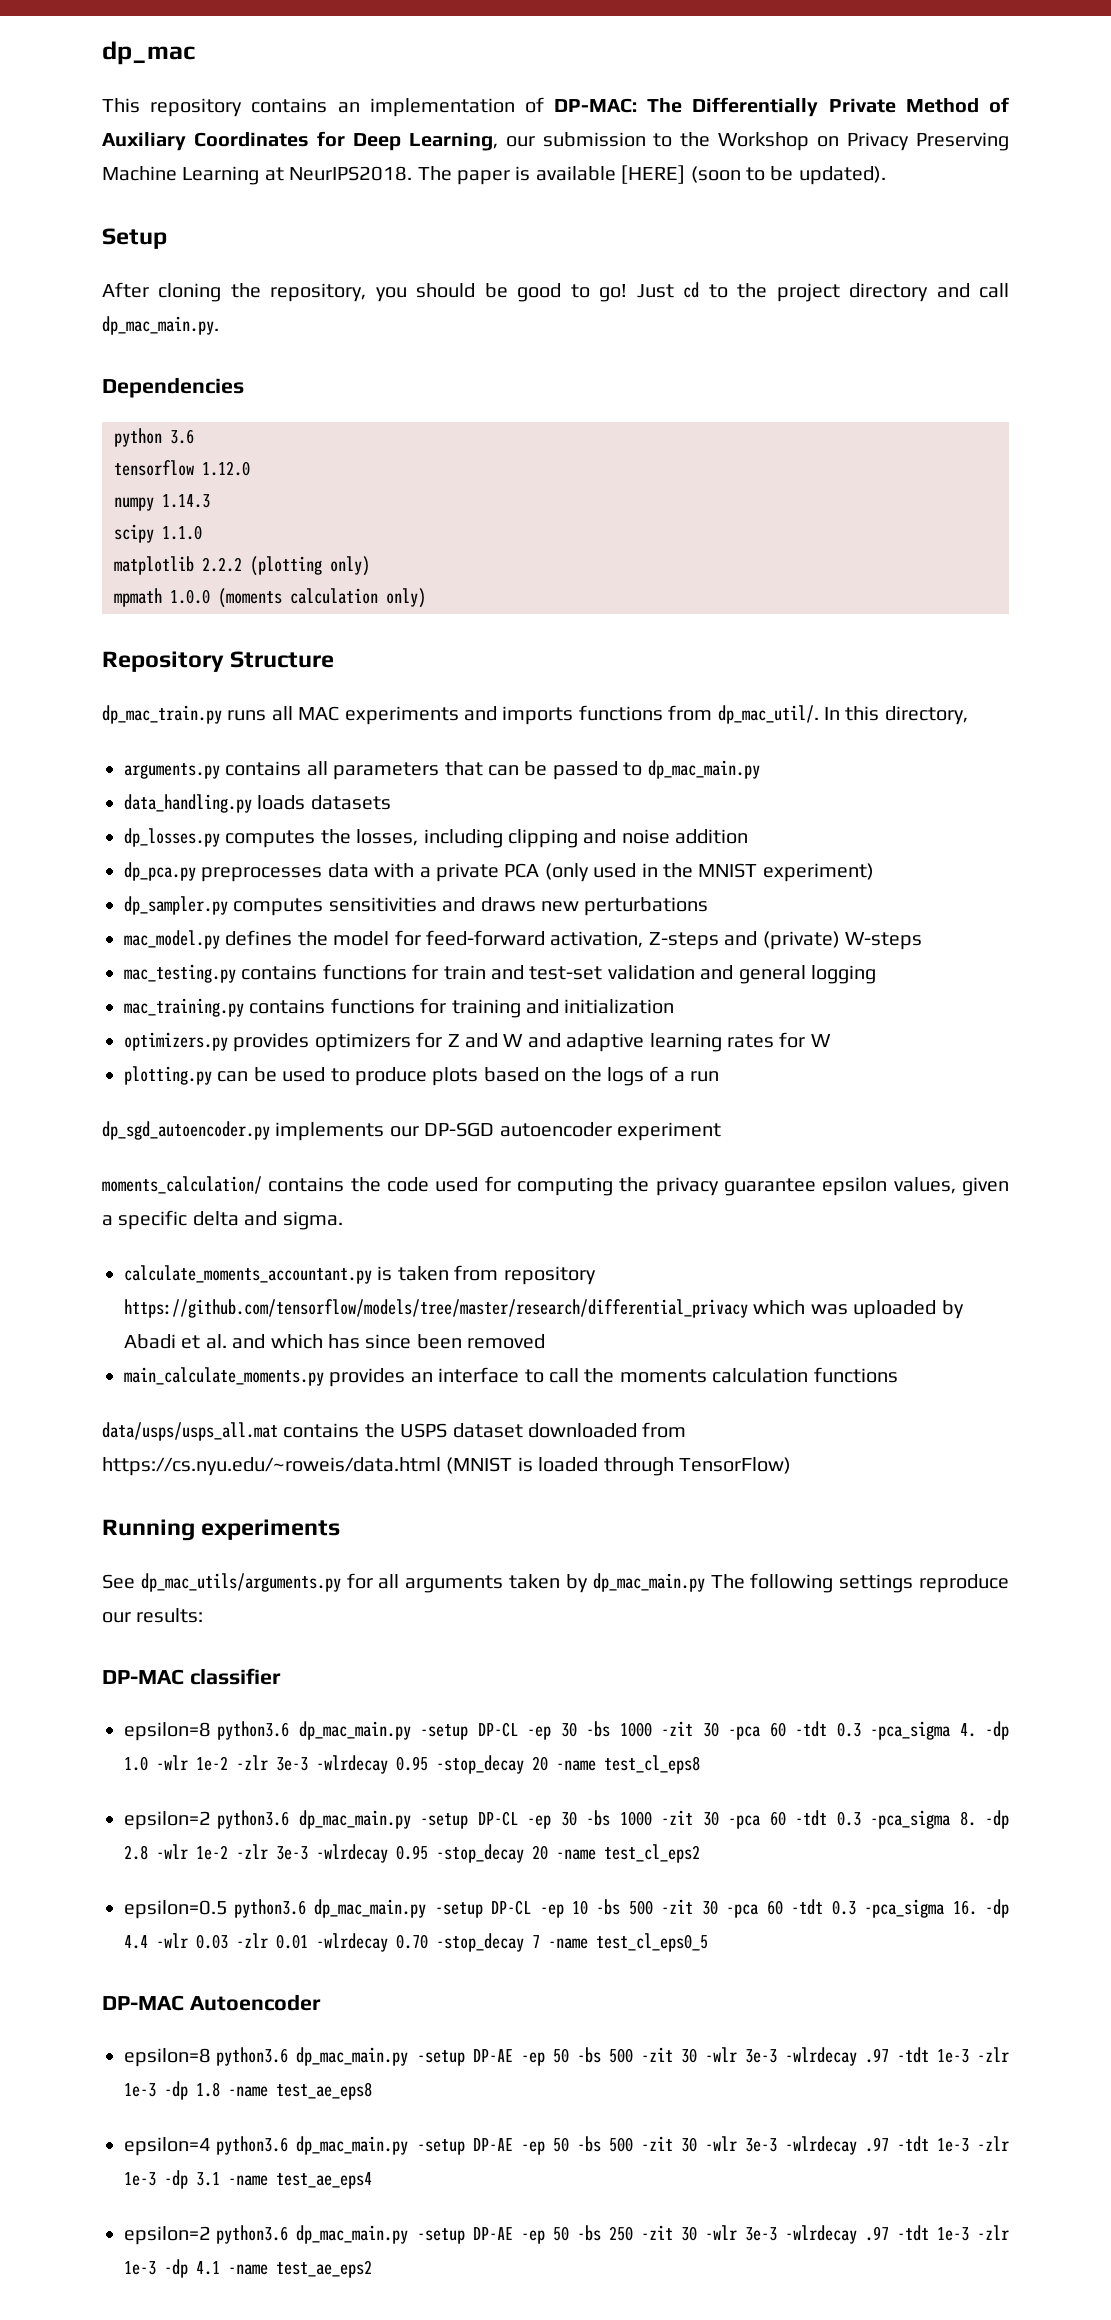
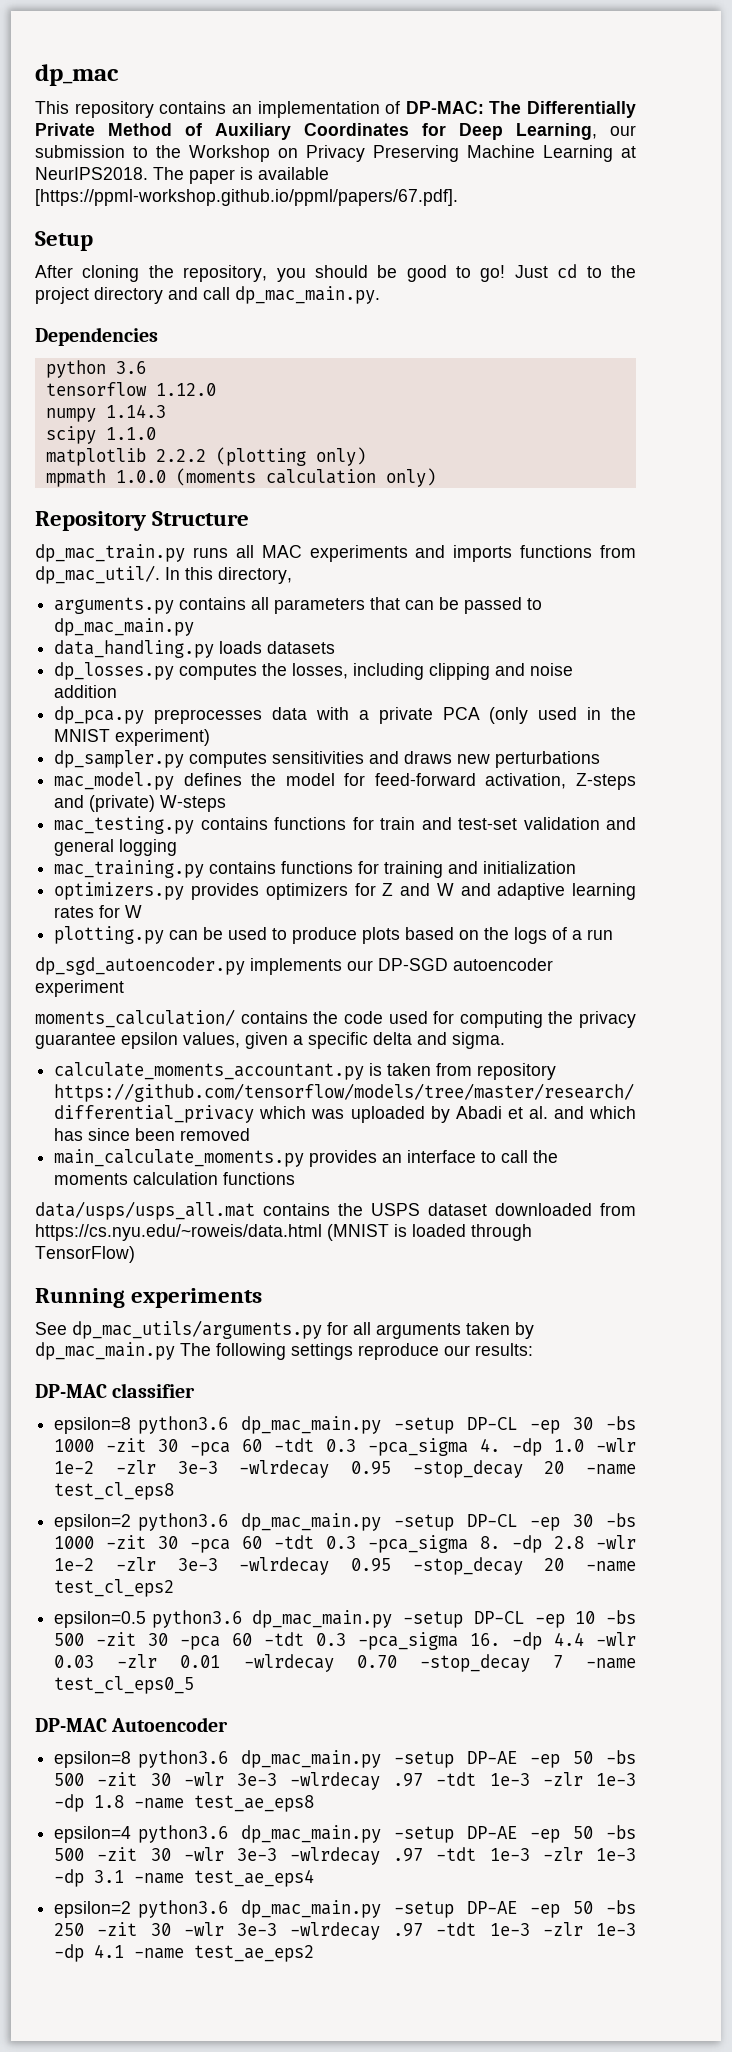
[621,165,886,185] [HERE] (soon to be updated). -> [35,189,458,206] [https://ppml-workshop.github.io/ppml/papers/67.pdf].

